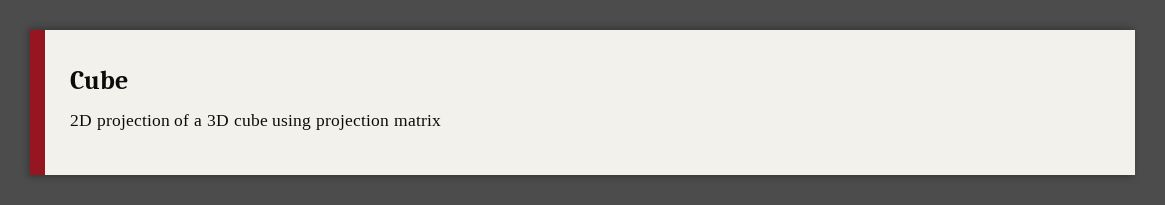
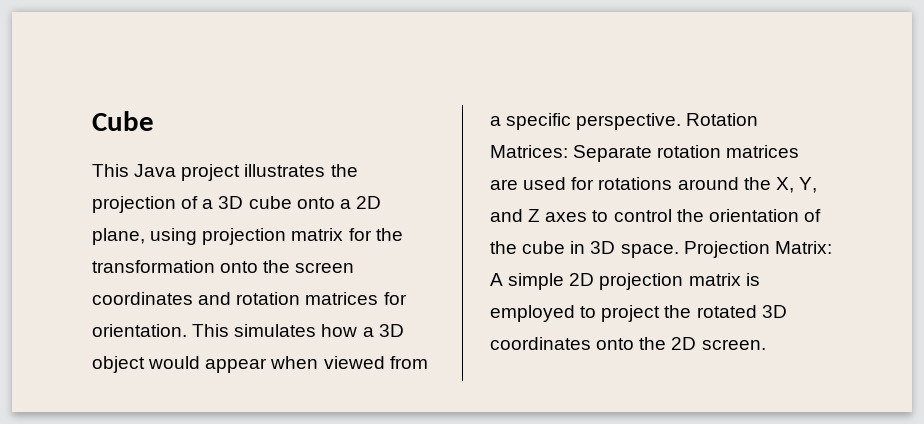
[70,115,92,126] 2D -> [92,164,358,181] This Java project illustrates the
[272,115,441,130] using projection matrix -> [296,196,381,209] [92,228,403,245] [92,260,355,273] [92,292,407,305] [92,324,404,337] [92,356,428,373] [490,113,759,130] [490,145,800,162] [490,177,817,193] [490,209,821,222] [490,241,832,258] [490,273,760,290] [490,305,787,322] [490,337,766,350] onto a 2D plane, using projection matrix for the transformation onto the screen coordinates and rotation matrices for orientation. This simulates how a 3D object would appear when viewed from a specific perspective. Rotation Matrices: Separate rotation matrices are used for rotations around the X, Y, and Z axes to control the orientation of the cube in 3D space. Projection Matrix: A simple 2D projection matrix is employed to project the rotated 3D coordinates onto the 2D screen.

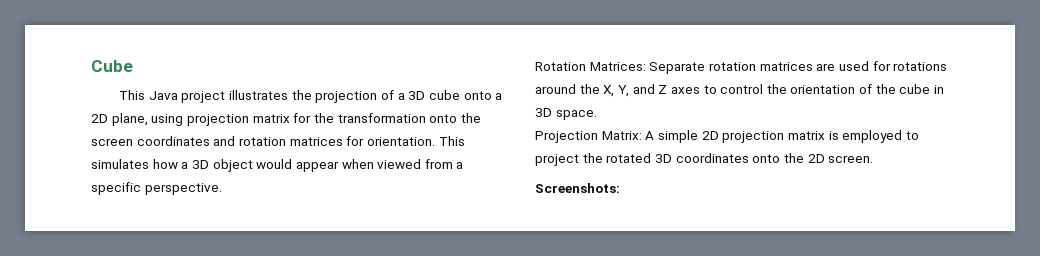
(682, 121) none -> (222, 189) //
(679, 251) none -> (597, 115) //
(766, 344) none -> [535,183,620,193] // Screenshots:

